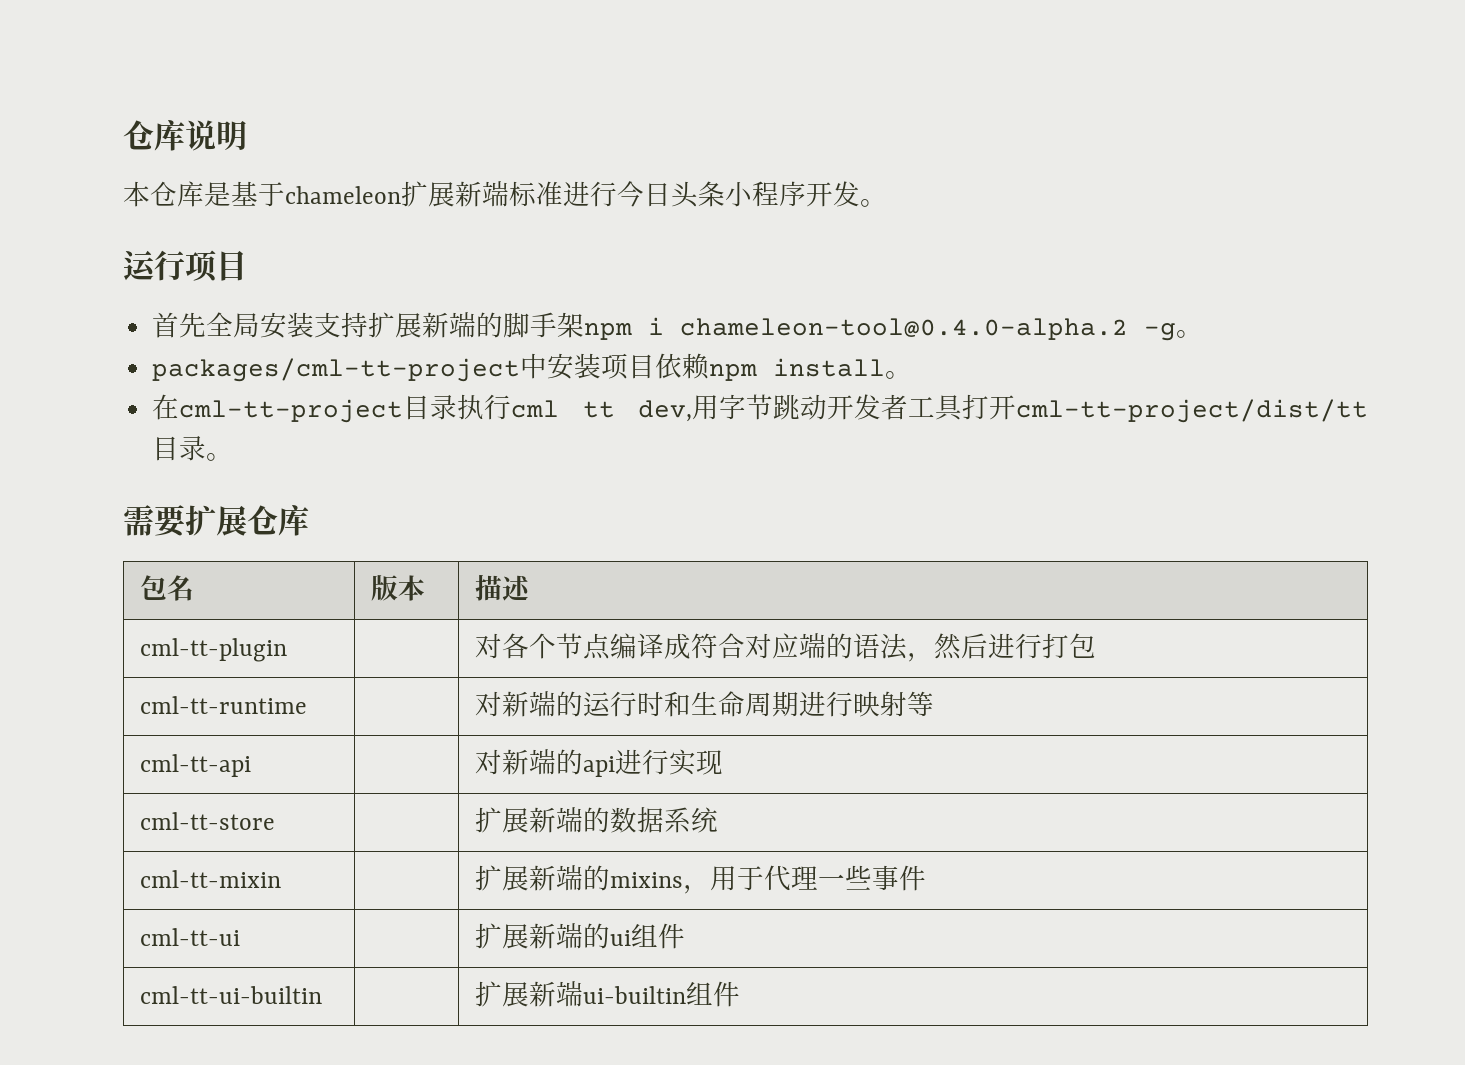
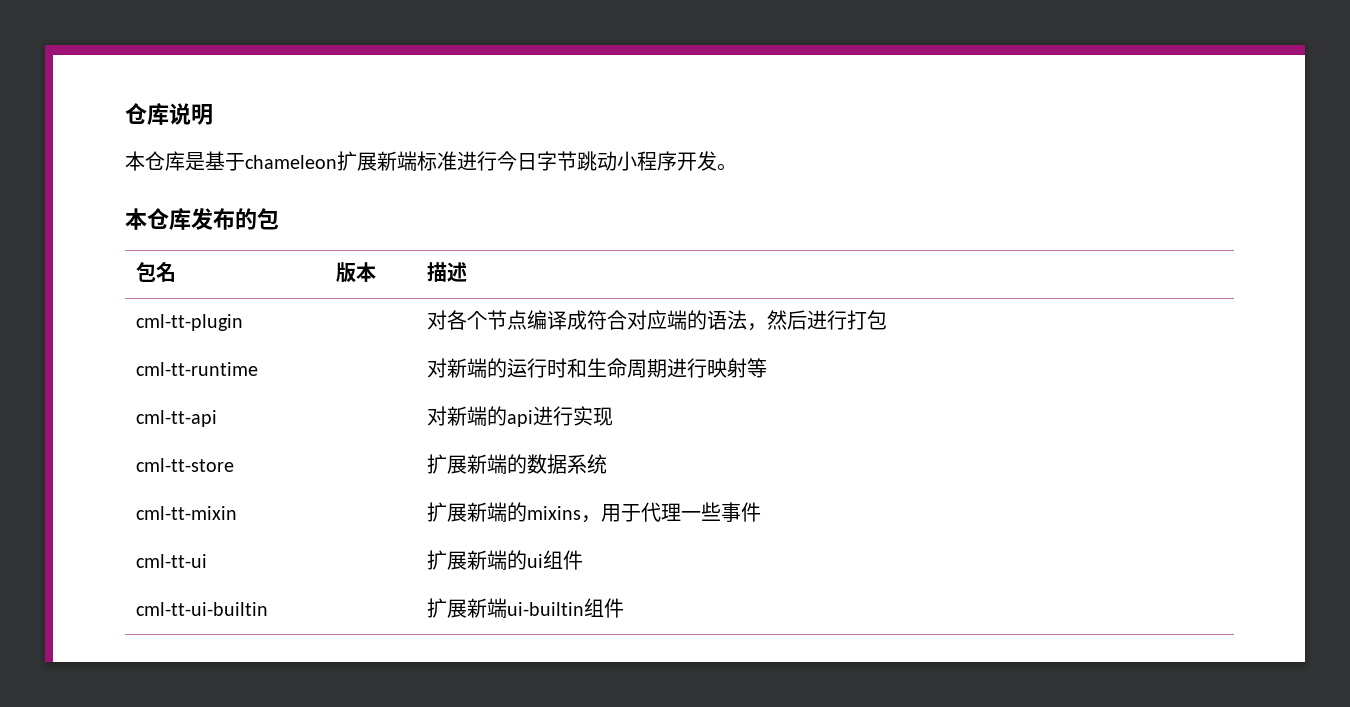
[671,181,725,208] 头条 -> [537,151,617,171] 字节跳动
[123,250,247,283] [152,312,1204,341] [152,353,913,382] [152,394,1368,423] [152,436,234,461] [123,504,309,538] 运行项目 // 首先全局安装支持扩展新端的脚手架npm i chameleon-tool@0.4.0-alpha.2 -g。 // packages/cml-tt-project中安装项目依赖npm install。 // 在cml-tt-project目录执行cml tt dev,用字节跳动开发者工具打开cml-tt-project/dist/tt目录。 // 需要扩展仓库 -> [125,208,279,230] 本仓库发布的包

